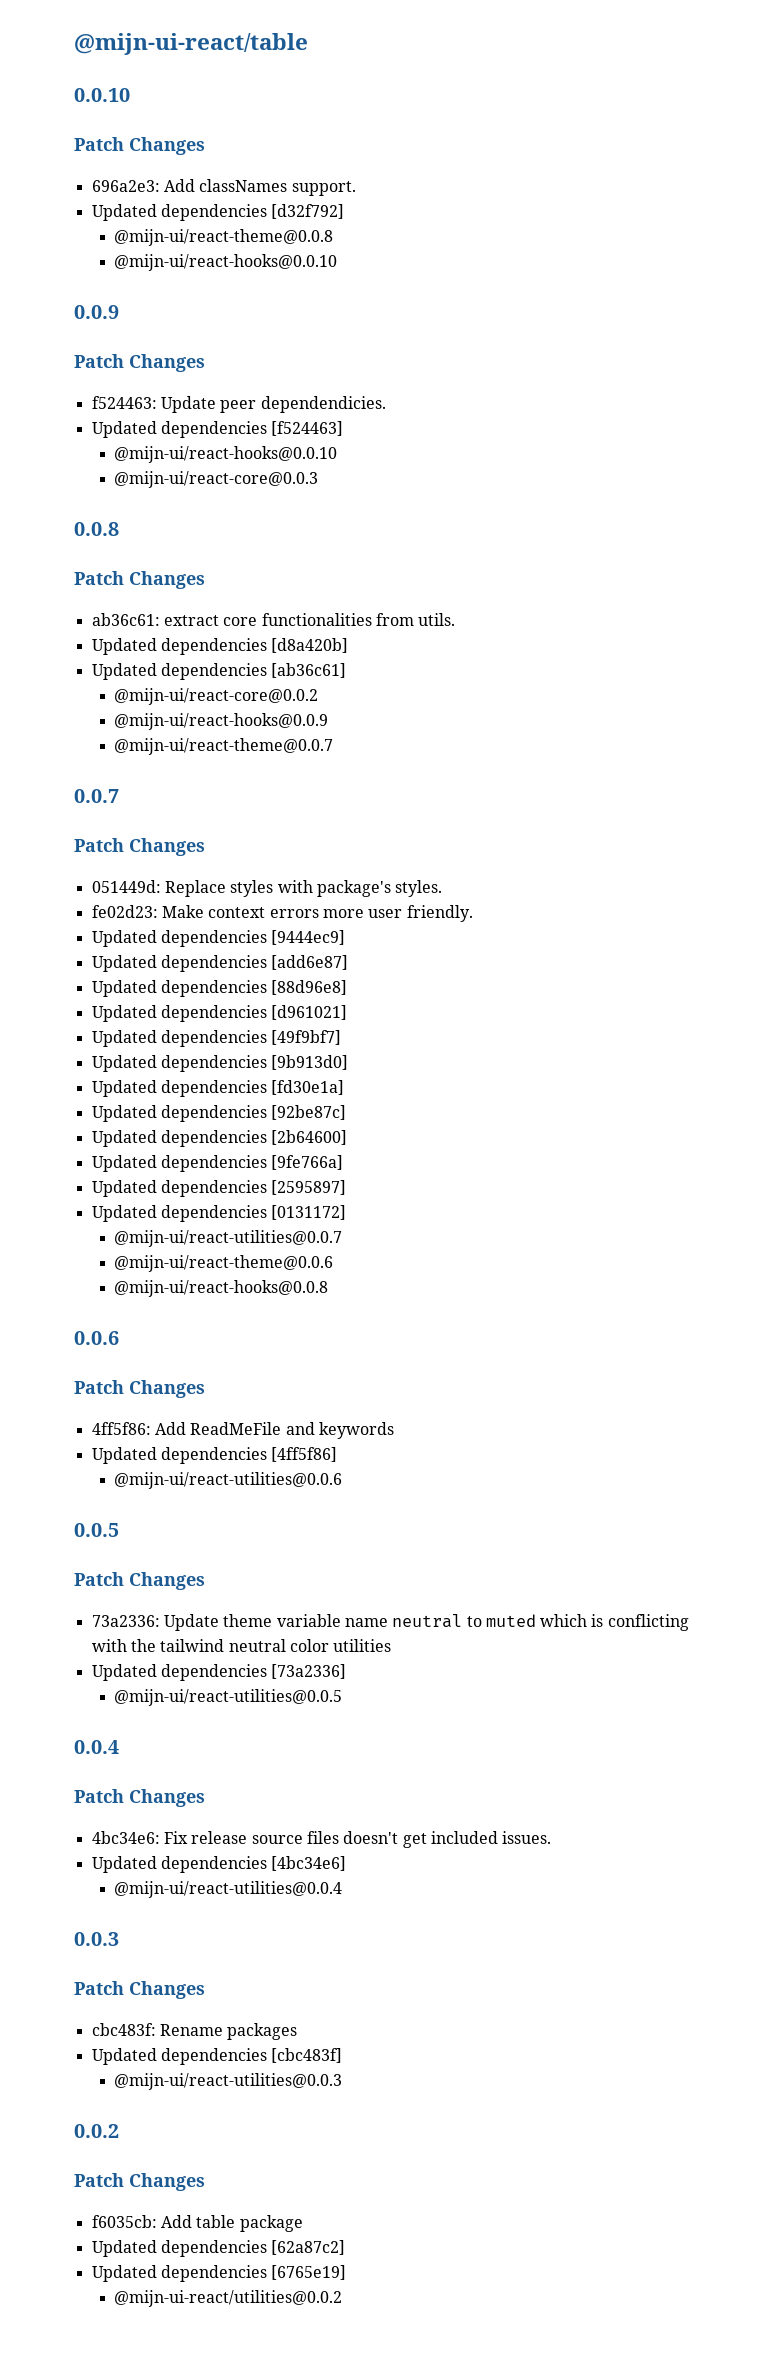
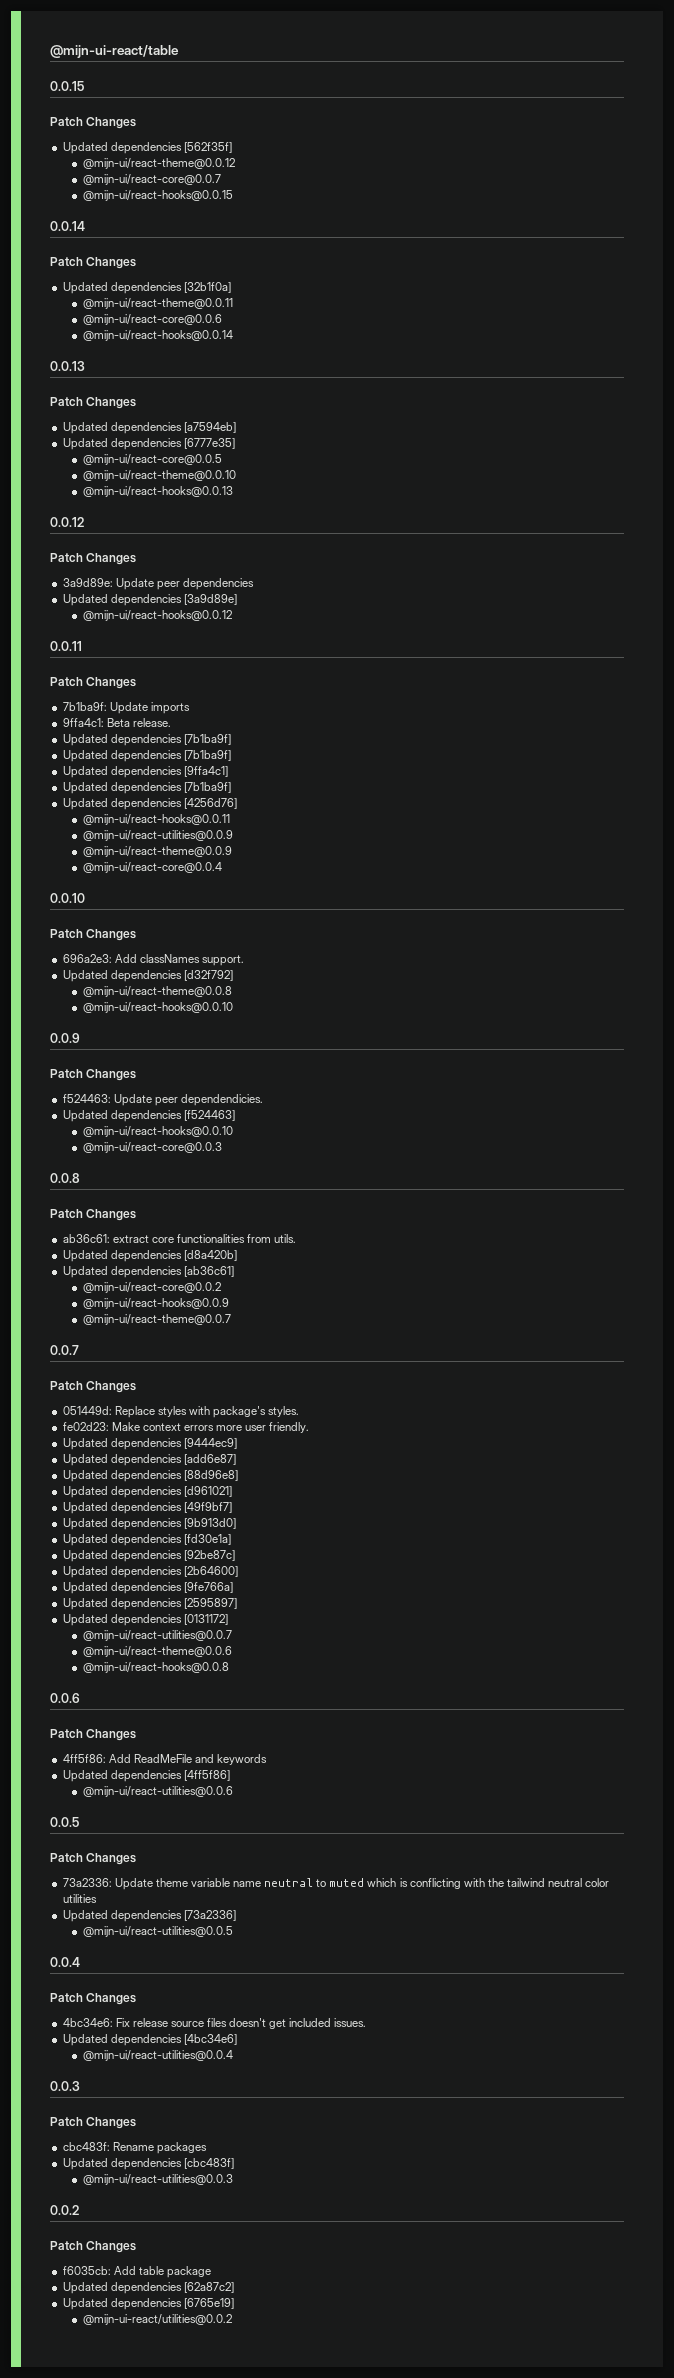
(308, 44) none -> [50,81,84,91] [50,117,137,129] [62,142,232,154] [82,158,235,169] [82,174,221,185] [82,190,233,201] [50,221,85,231] [50,257,137,269] [62,282,231,294] [82,298,233,309] [82,314,222,325] [82,330,233,341] [50,361,85,371] [50,397,137,409] [62,422,236,434] [62,438,235,450] [82,454,222,465] [82,470,236,481] [82,486,233,497] [50,517,84,527] [50,553,137,565] [62,578,254,590] [62,594,237,606] [82,610,232,621] [50,641,82,651] [50,677,137,689] [62,702,190,714] [62,718,171,727] [62,734,231,746] [62,750,231,762] [62,766,228,778] [62,782,231,794] [62,798,237,810] [82,814,230,825] [82,830,233,841] [82,846,232,857] [82,862,222,873] // 0.0.15 // Patch Changes // Updated dependencies [562f35f] // @mijn-ui/react-theme@0.0.12 // @mijn-ui/react-core@0.0.7 // @mijn-ui/react-hooks@0.0.15 // 0.0.14 // Patch Changes // Updated dependencies [32b1f0a] // @mijn-ui/react-theme@0.0.11 // @mijn-ui/react-core@0.0.6 // @mijn-ui/react-hooks@0.0.14 // 0.0.13 // Patch Changes // Updated dependencies [a7594eb] // Updated dependencies [6777e35] // @mijn-ui/react-core@0.0.5 // @mijn-ui/react-theme@0.0.10 // @mijn-ui/react-hooks@0.0.13 // 0.0.12 // Patch Changes // 3a9d89e: Update peer dependencies // Updated dependencies [3a9d89e] // @mijn-ui/react-hooks@0.0.12 // 0.0.11 // Patch Changes // 7b1ba9f: Update imports // 9ffa4c1: Beta release. // Updated dependencies [7b1ba9f] // Updated dependencies [7b1ba9f] // Updated dependencies [9ffa4c1] // Updated dependencies [7b1ba9f] // Updated dependencies [4256d76] // @mijn-ui/react-hooks@0.0.11 // @mijn-ui/react-utilities@0.0.9 // @mijn-ui/react-theme@0.0.9 // @mijn-ui/react-core@0.0.4

